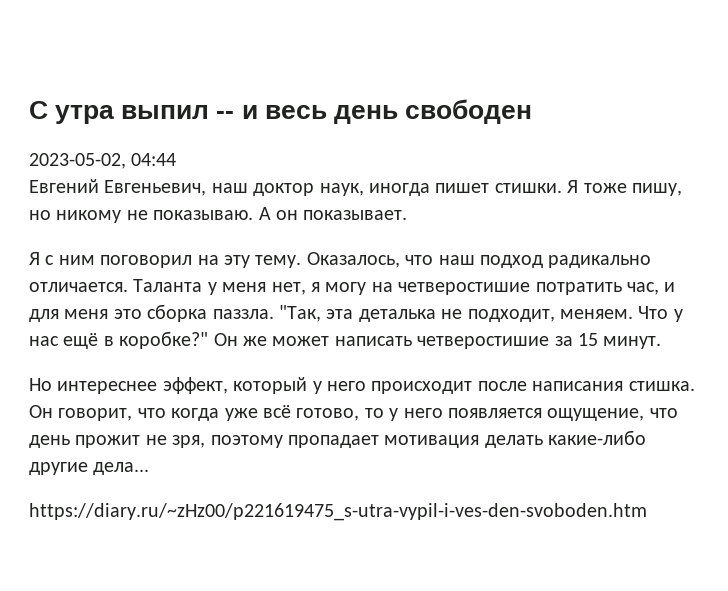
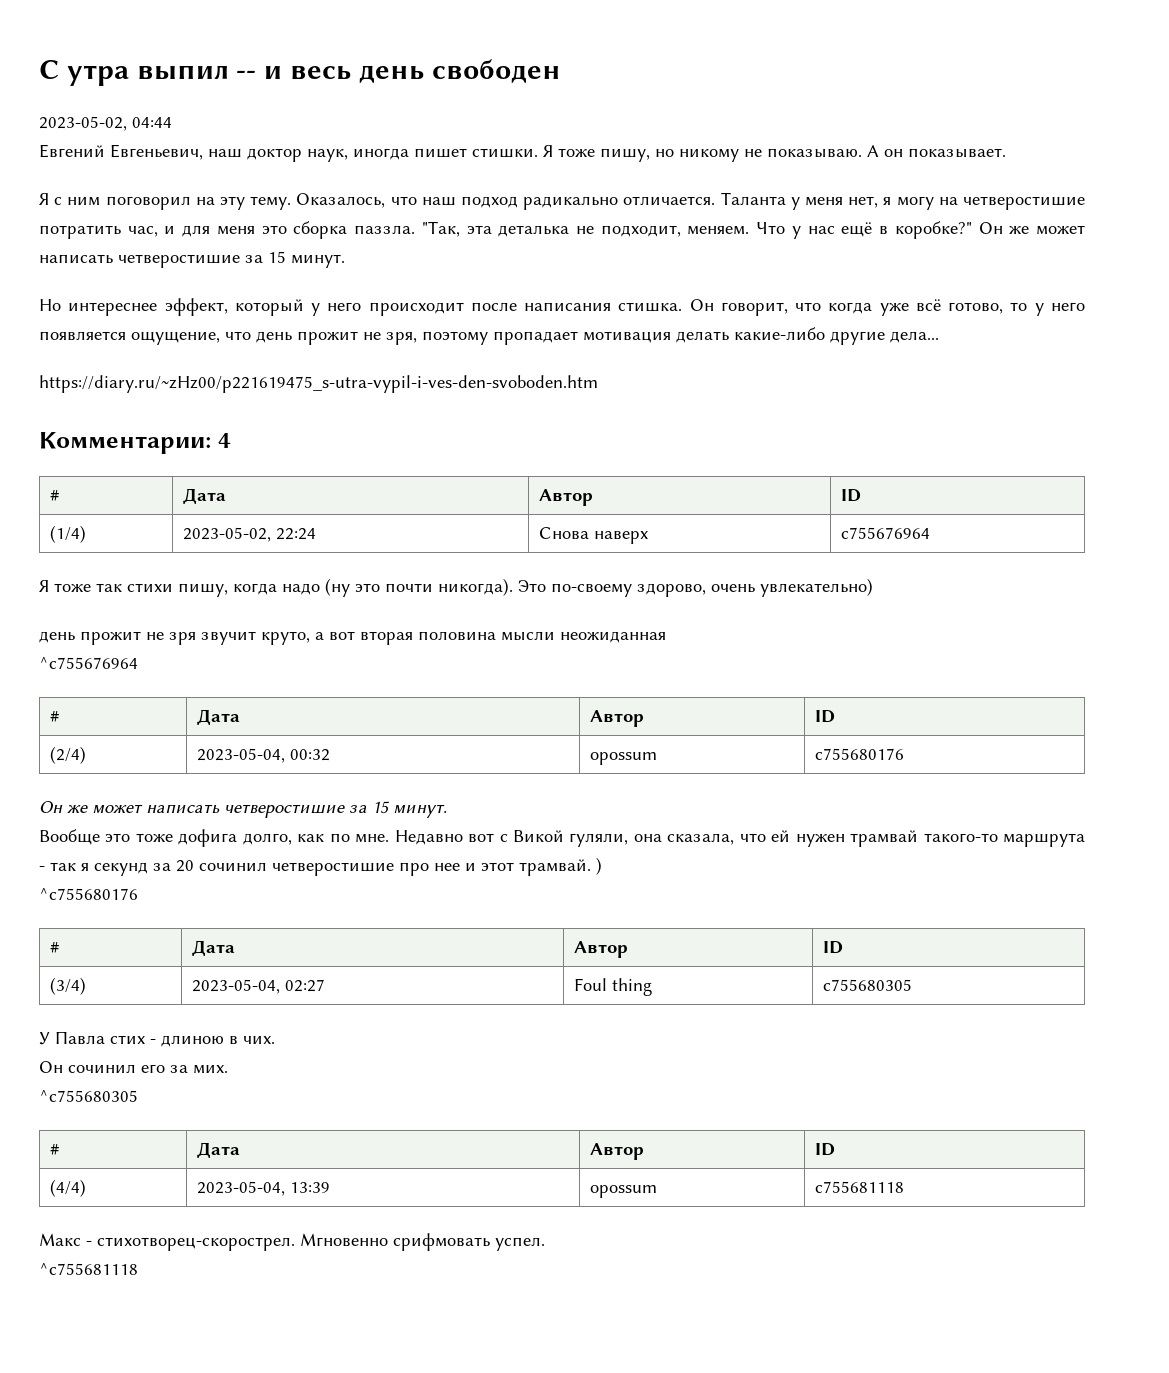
(647, 512) none -> [39,432,231,454] [49,490,60,501] [182,488,226,504] [538,489,593,506] [840,489,861,502] [49,525,86,543] [182,527,316,542] [538,527,648,544] [840,527,930,539] [39,578,873,597] [39,631,666,645] [39,657,138,669] [49,711,60,722] [196,709,240,725] [589,710,644,727] [814,710,835,723] [49,746,86,764] [196,748,330,763] [589,752,657,765] [814,748,904,760] [39,801,447,818] [39,829,1086,847] [39,857,602,876] [39,888,138,900] [49,942,60,953] [191,940,235,956] [573,941,628,958] [822,941,843,954] [49,977,86,995] [191,979,325,994] [573,978,652,996] [822,979,912,991] [39,1031,275,1047] [39,1061,228,1074] [39,1090,138,1102] [49,1144,60,1155] [196,1142,240,1158] [589,1143,644,1160] [814,1143,835,1156] [49,1179,86,1197] [196,1181,330,1196] [589,1185,657,1198] [814,1181,904,1193] [39,1233,545,1251] [39,1263,138,1275] // Комментарии: 4 // # | Дата | Автор | ID // (1/4) | 2023-05-02, 22:24 | Снова наверх | c755676964 // Я тоже так стихи пишу, когда надо (ну это почти никогда). Это по-своему здорово, очень увлекательно) // день прожит не зря звучит круто, а вот вторая половина мысли неожиданная // ^c755676964 // # | Дата | Автор | ID // (2/4) | 2023-05-04, 00:32 | opossum | c755680176 // Он же может написать четверостишие за 15 минут. // Вообще это тоже дофига долго, как по мне. Недавно вот с Викой гуляли, она сказала, что ей нужен трамвай такого-то маршрута - так я секунд за 20 сочинил четверостишие про нее и этот трамвай. ) // ^c755680176 // # | Дата | Автор | ID // (3/4) | 2023-05-04, 02:27 | Foul thing | c755680305 // У Павла стих - длиною в чих. // Он сочинил его за мих. // ^c755680305 // # | Дата | Автор | ID // (4/4) | 2023-05-04, 13:39 | opossum | c755681118 // Макс - стихотворец-скорострел. Мгновенно срифмовать успел. // ^c755681118

